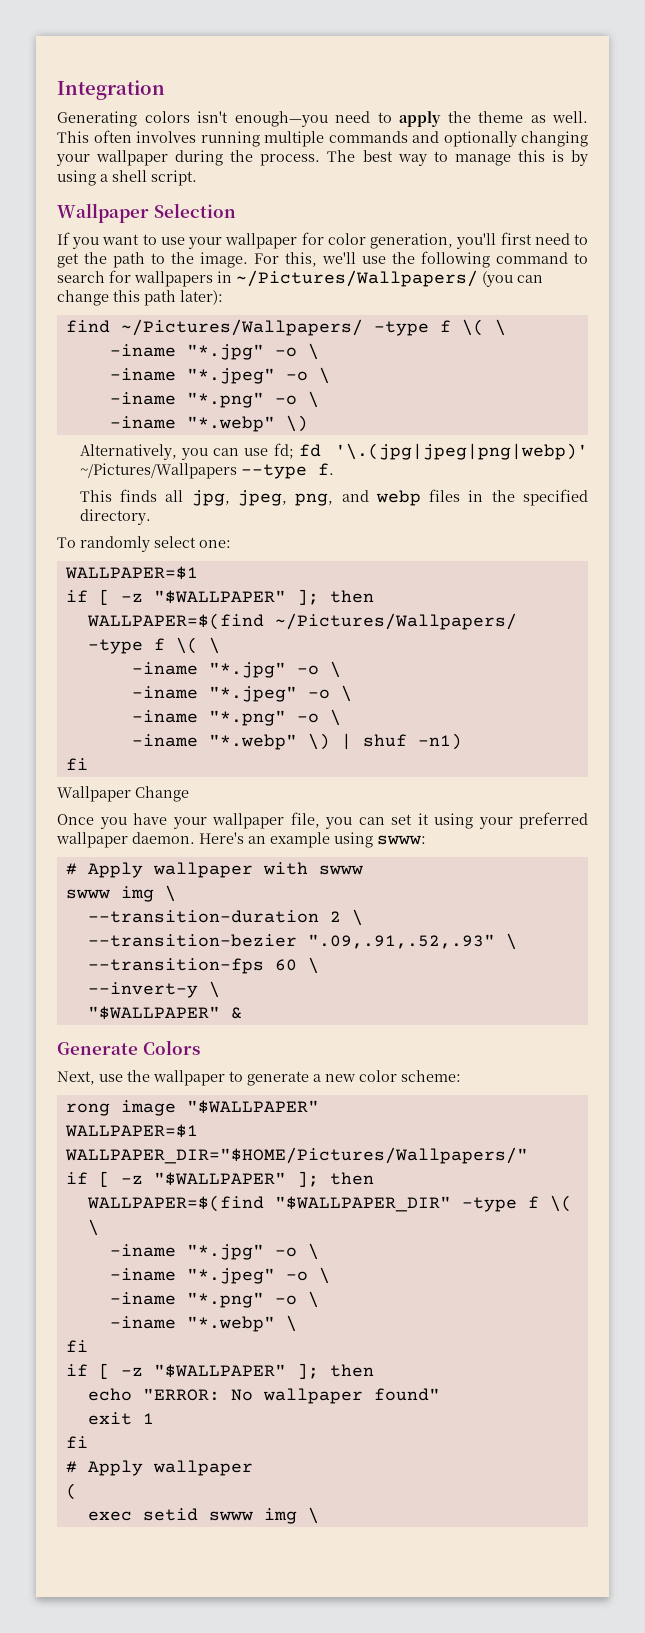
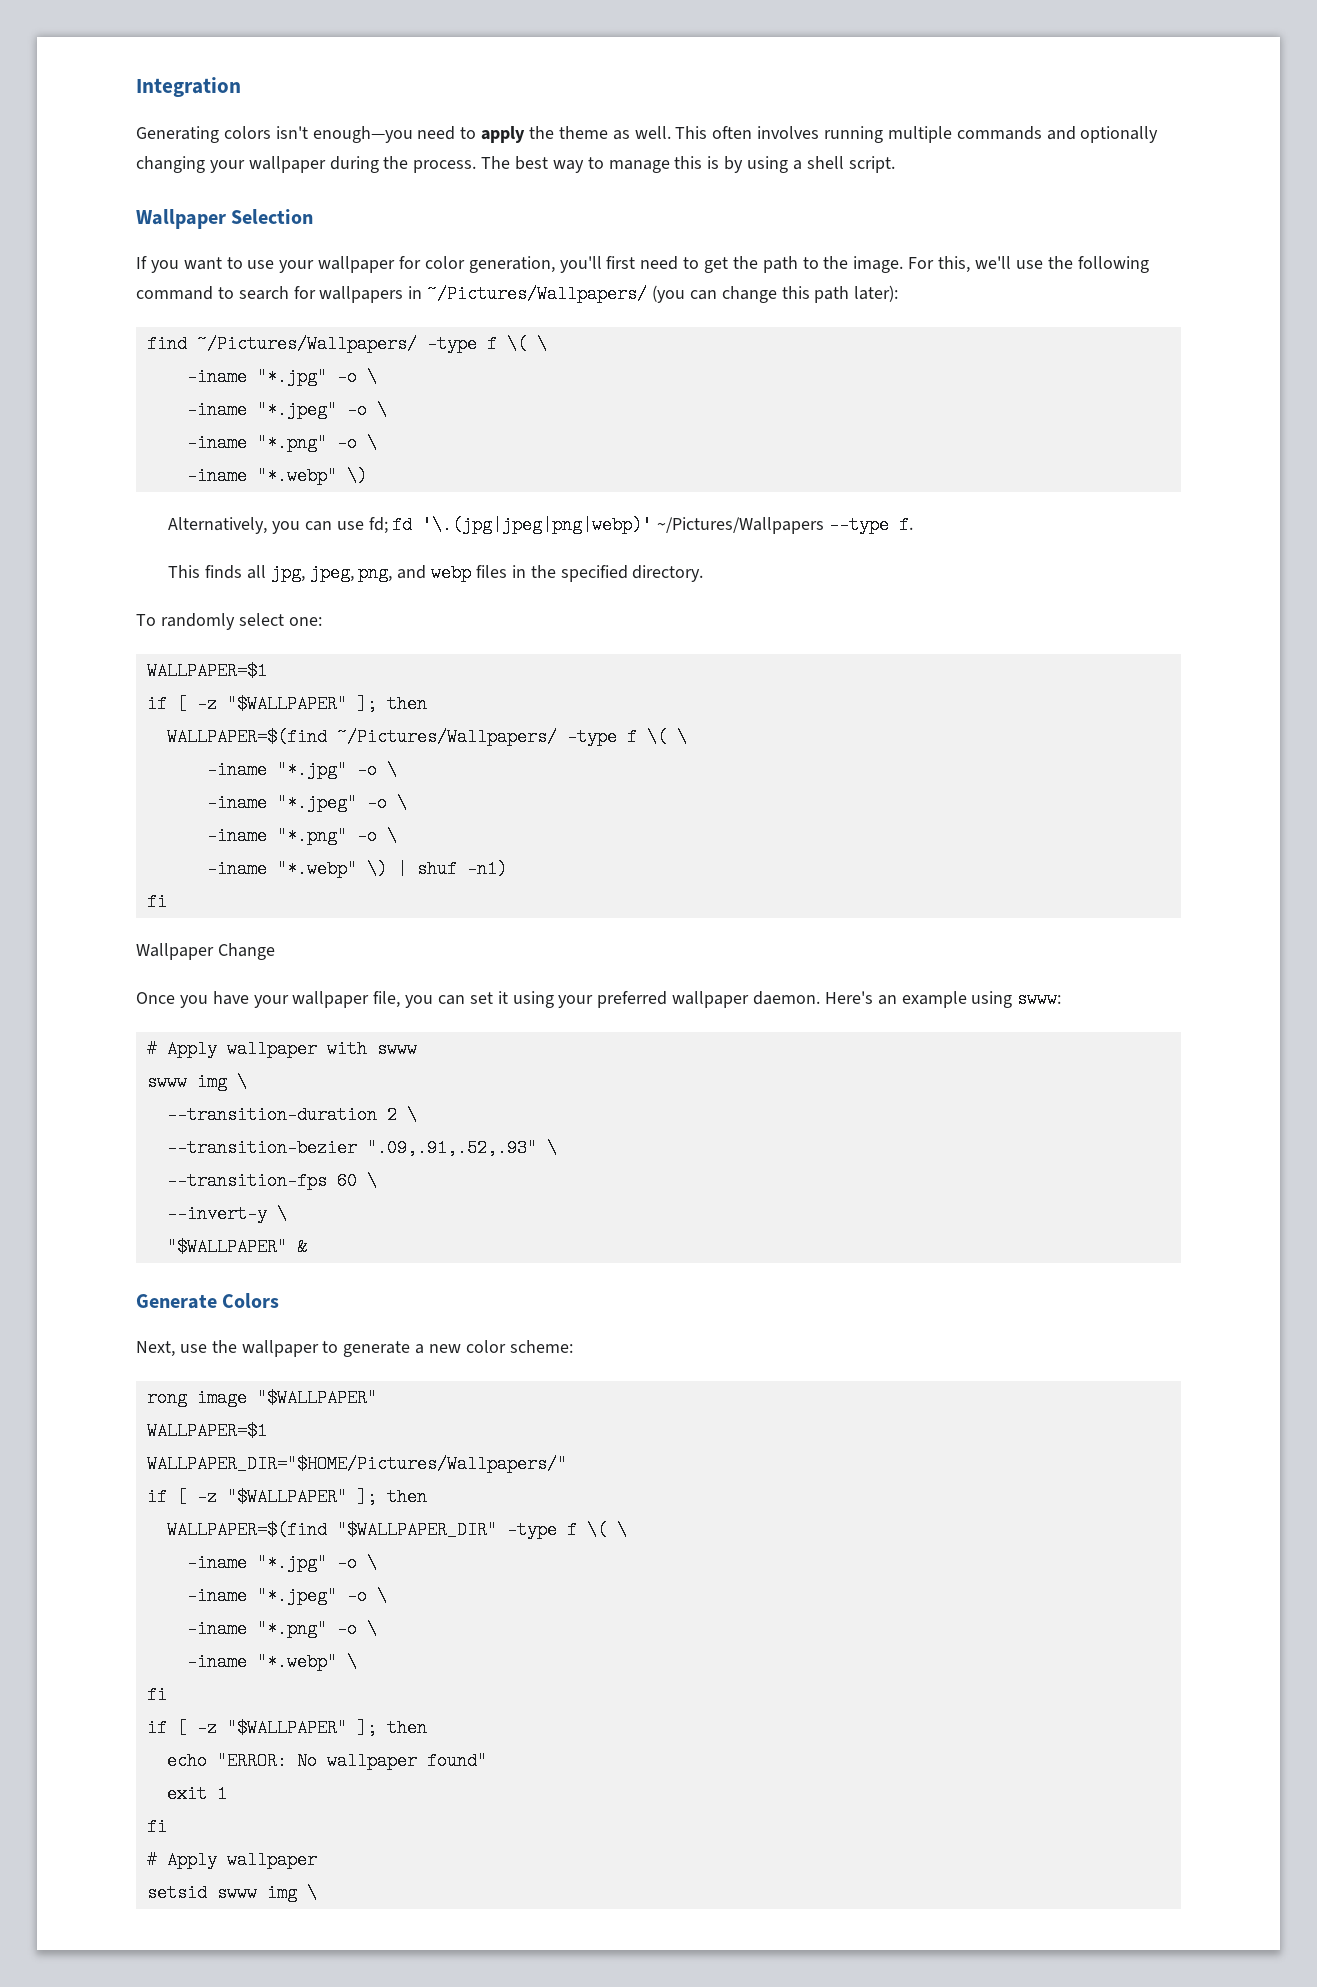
[65,1483,77,1500] [87,1508,198,1521] ( // exec setid -> [146,1884,207,1902] setsid

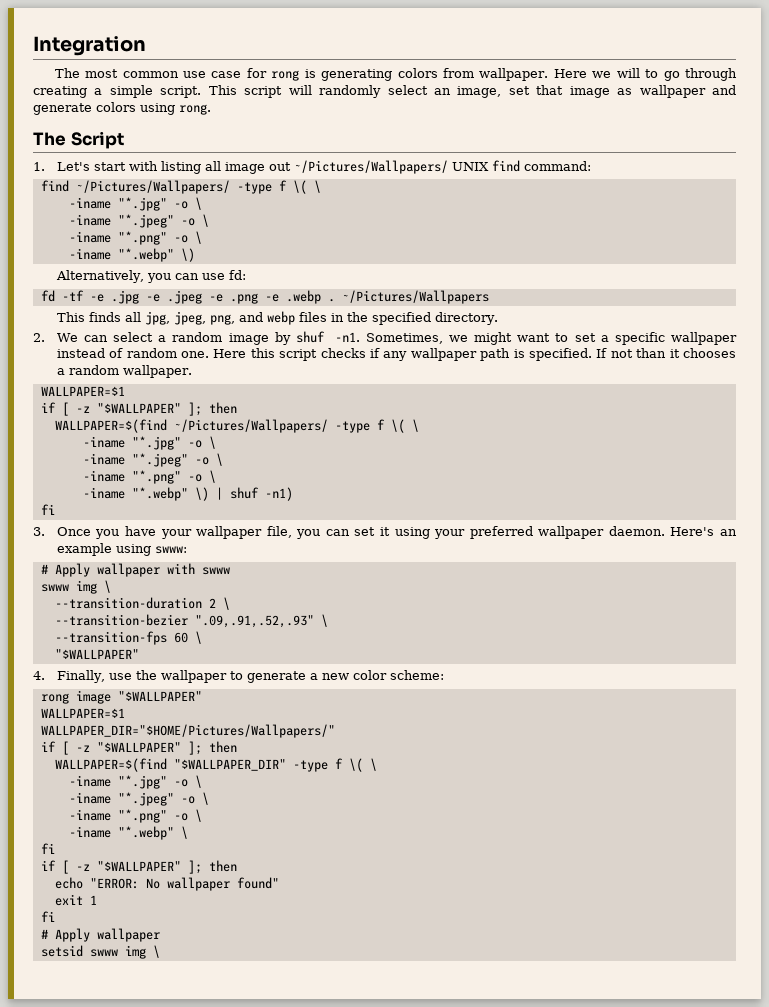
[136,126,1159,143] [136,156,895,173] [136,209,314,229] [136,256,1149,273] [136,285,899,303] Generating colors isn't enough—you need to apply the theme as well. This often involves running multiple commands and optionally changing your wallpaper during the process. The best way to manage this is by using a shell script. // Wallpaper Selection // If you want to use your wallpaper for color generation, you'll first need to get the path to the image. For this, we'll use the following command to search for wallpapers in ~/Pictures/Wallpapers/ (you can change this path later): -> [54,68,737,81] [33,85,736,98] [33,102,211,115] [33,131,124,149] [33,160,591,174] The most common use case for rong is generating colors from wallpaper. Here we will to go through creating a simple script. This script will randomly select an image, set that image as wallpaper and generate colors using rong. // The Script // 1. Let's start with listing all image out ~/Pictures/Wallpapers/ UNIX find command:
[368,516,653,534] fd; fd '\.(jpg|jpeg|png|webp)' -> [228,270,246,280] [40,290,335,304] fd: // fd -tf -e .jpg -e .jpeg -e .png -e .webp .
[829,516,914,534] --type f. -> (489, 297) none
[136,613,322,630] To randomly select one: -> [33,331,738,345] [56,348,737,361] [56,365,192,378] 2. We can select a random image by shuf -n1. Sometimes, we might want to set a specific wallpaper instead of random one. Here this script checks if any wallpaper path is specified. If not than it chooses a random wallpaper.
[136,943,275,960] Wallpaper Change // -> [33,527,45,536] 3.
[166,1205,287,1223] [166,1238,307,1256] [136,1293,280,1309] [136,1341,175,1357] --invert-y \ // "$WALLPAPER" & // Generate Colors // Next, -> [54,649,139,659] [33,670,105,683] "$WALLPAPER" // 4. Finally,

